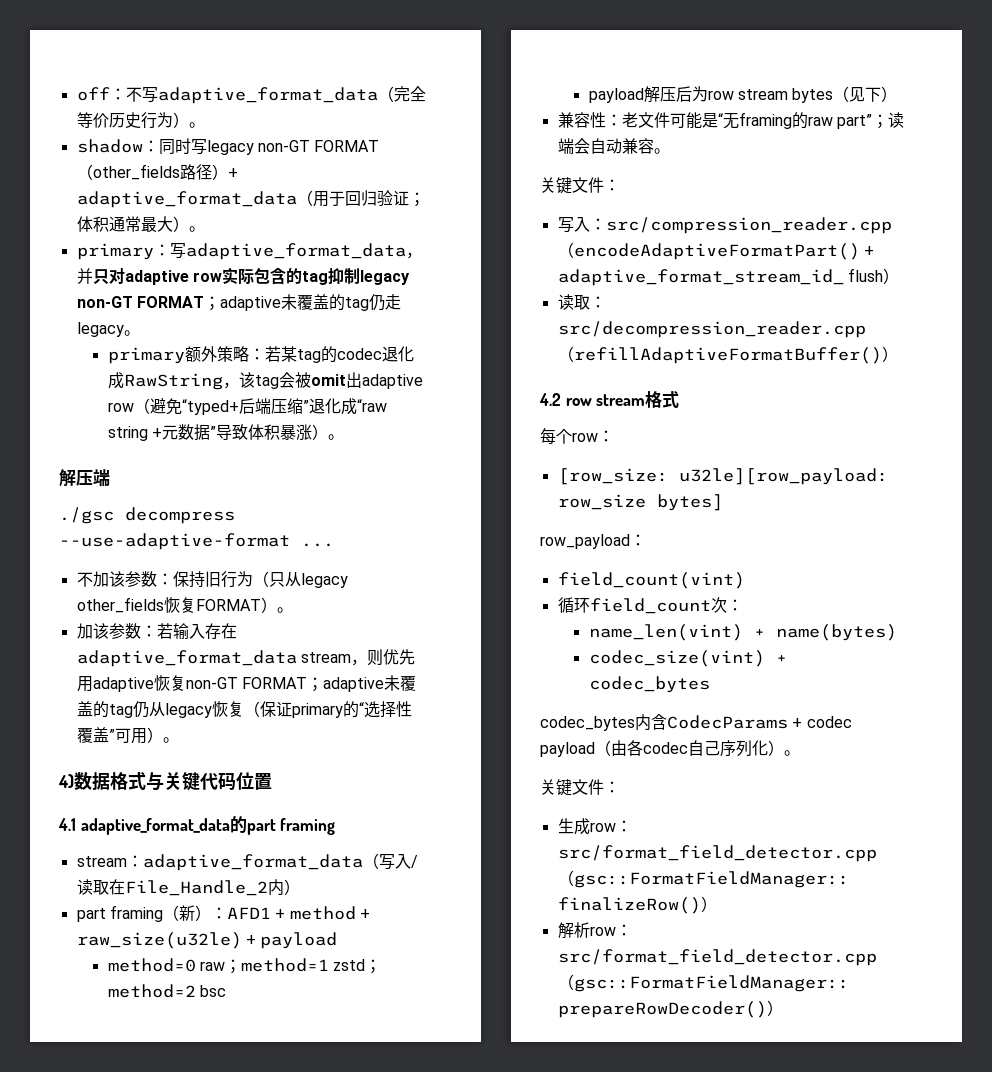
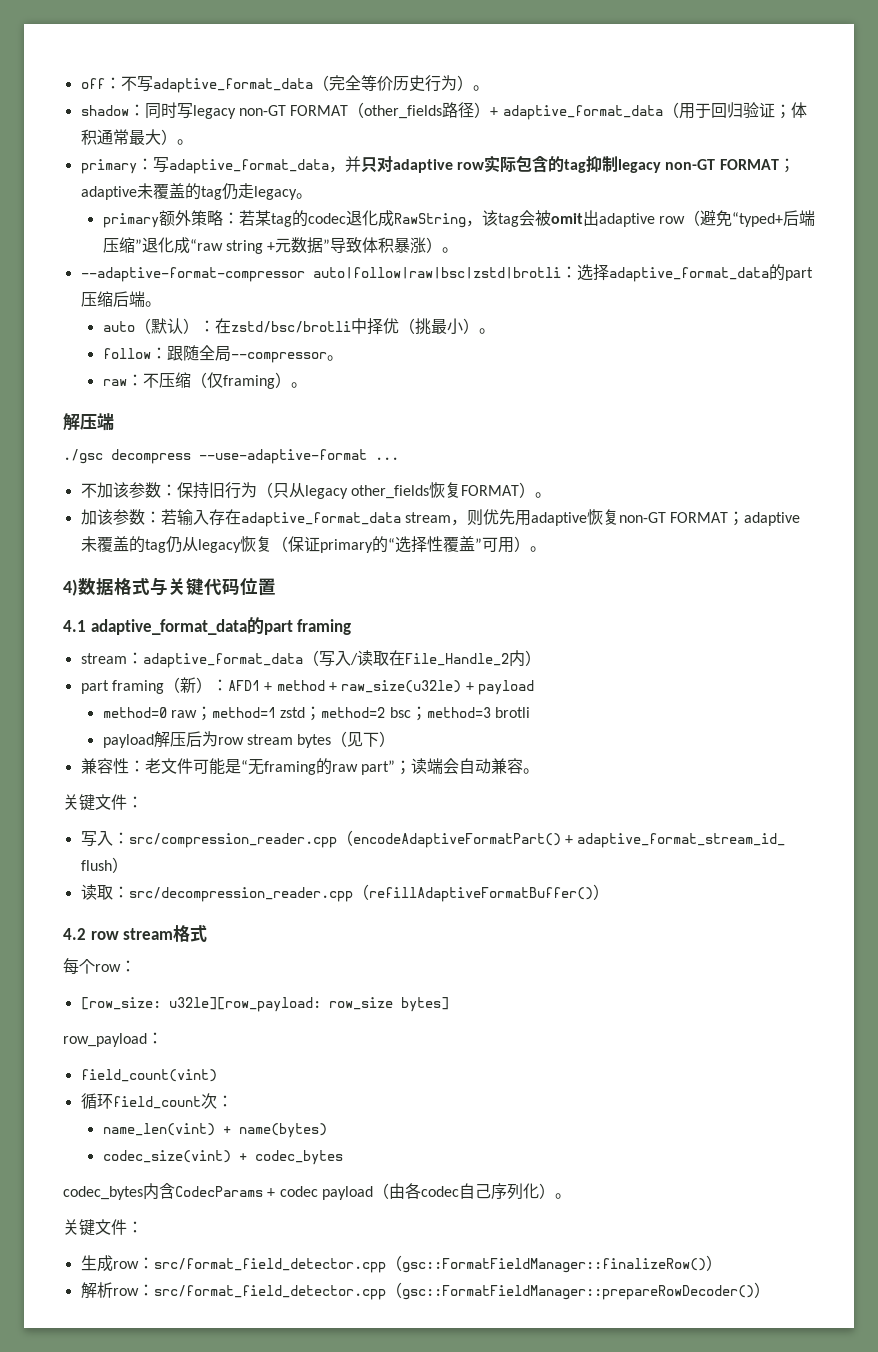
(345, 437) none -> [80,264,813,282] [80,291,161,307] [102,318,495,335] [102,345,343,363] [102,372,307,389] // --adaptive-format-compressor auto|follow|raw|bsc|zstd|brotli：选择adaptive_format_data的part压缩后端。 // auto（默认）：在zstd/bsc/brotli中择优（挑最小）。 // follow：跟随全局--compressor。 // raw：不压缩（仅framing）。
(227, 991) none -> [410,706,530,721] ；method=3 brotli

